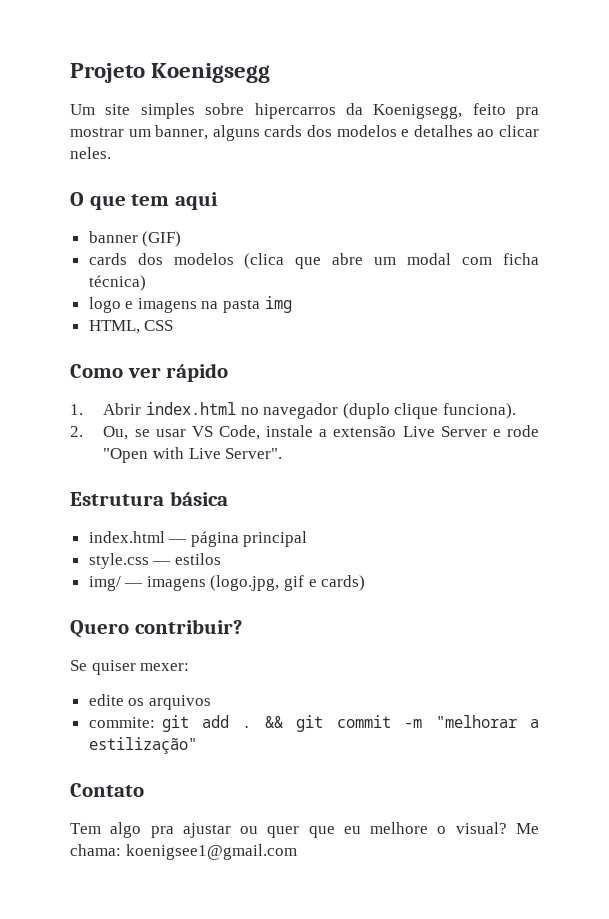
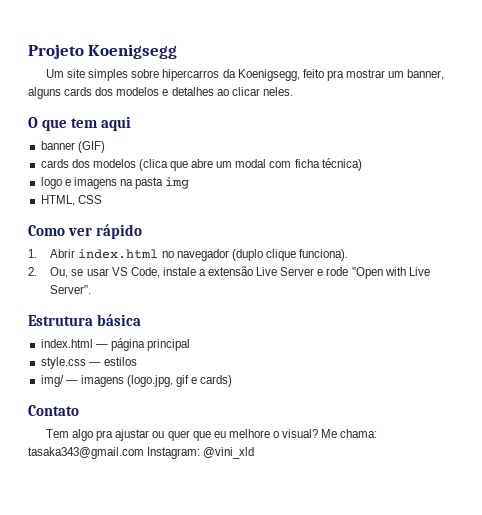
[70,619,242,638] [70,660,190,675] [88,694,211,710] [88,715,539,732] [88,737,197,754] // Quero contribuir? // Se quiser mexer: // edite os arquivos // commite: git add . && git commit -m "melhorar a estilização" -> (233, 381) none
[125,844,297,860] koenigsee1@gmail.com -> [28,447,255,459] tasaka343@gmail.com Instagram: @vini_xld

